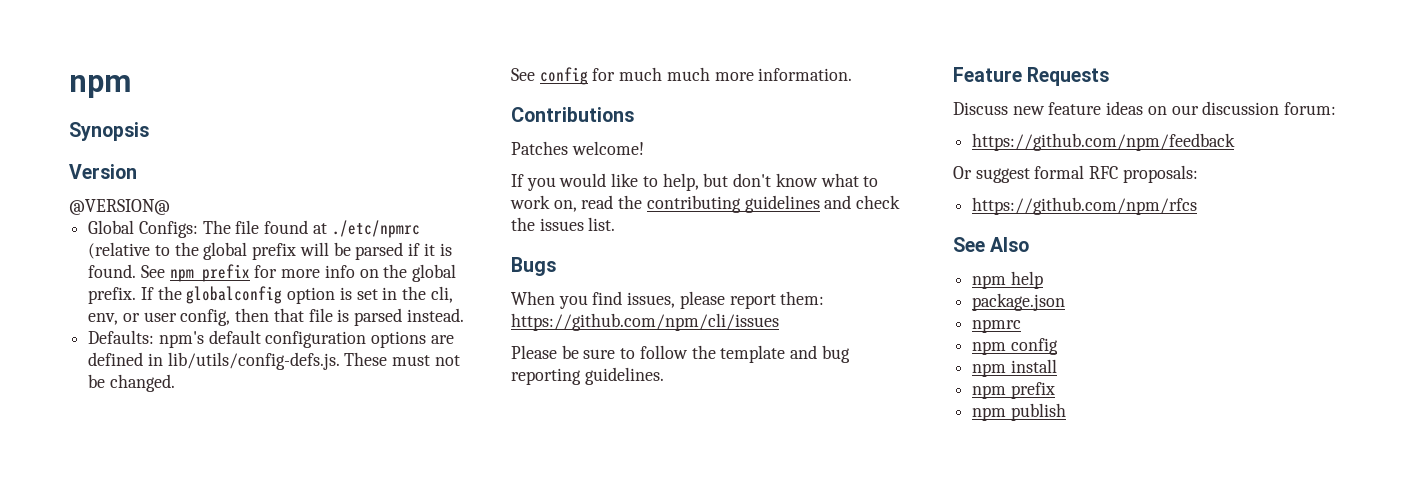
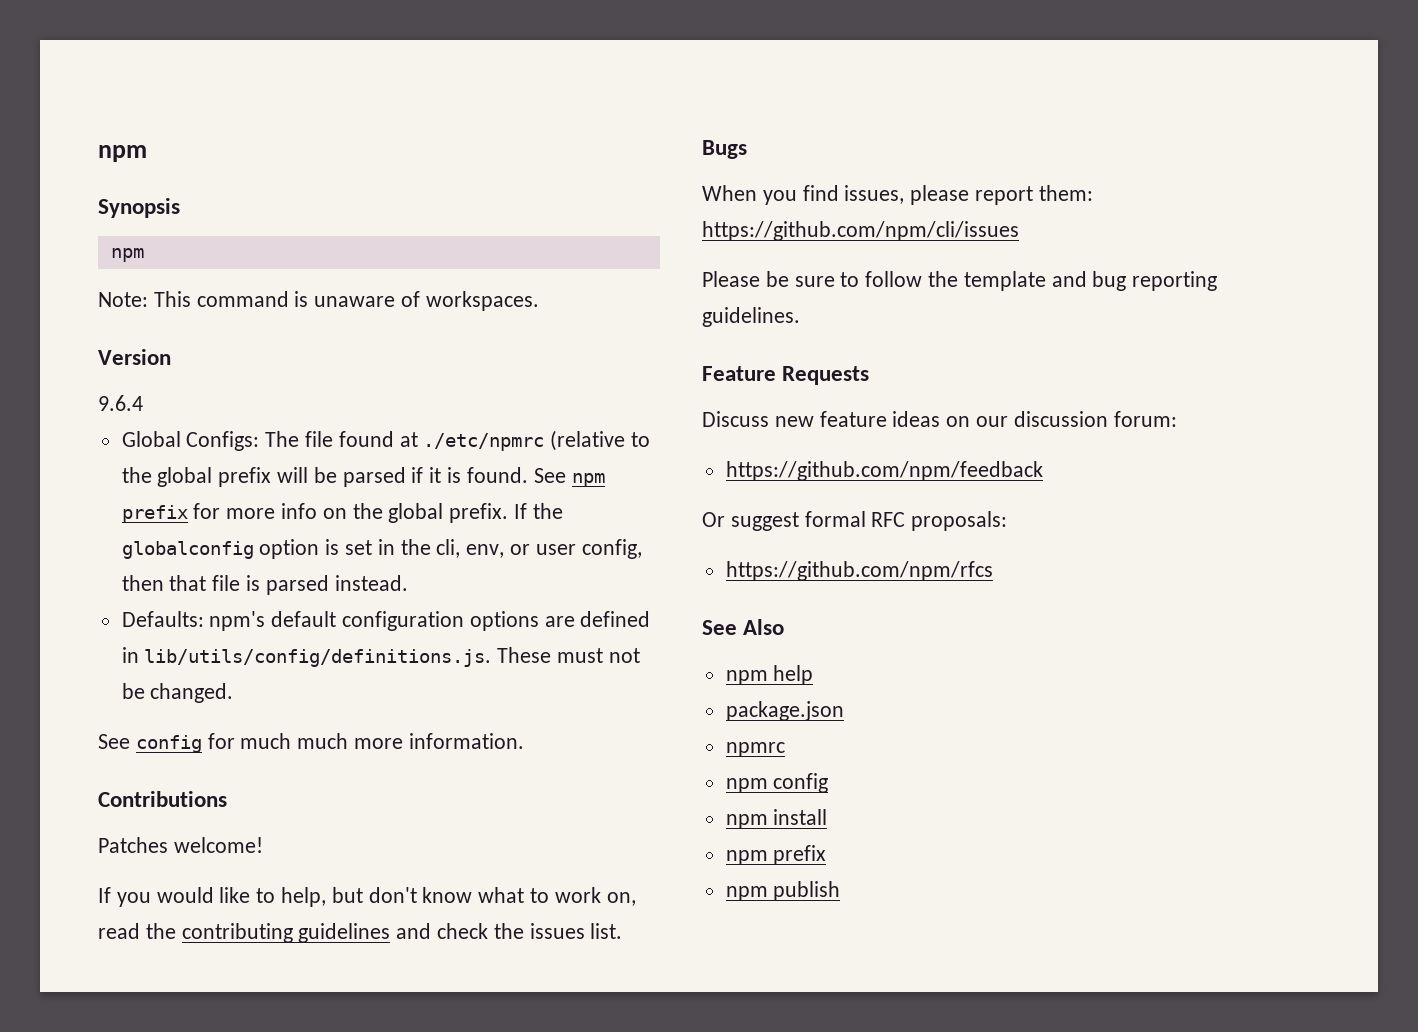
(149, 131) none -> [110,248,144,262] [98,291,539,311] // npm // Note: This command is unaware of workspaces.
[69,199,170,215] @VERSION@ -> [98,395,143,411] 9.6.4
[167,352,340,370] lib/utils/config-defs.js. -> [144,649,492,667] lib/utils/config/definitions.js.

